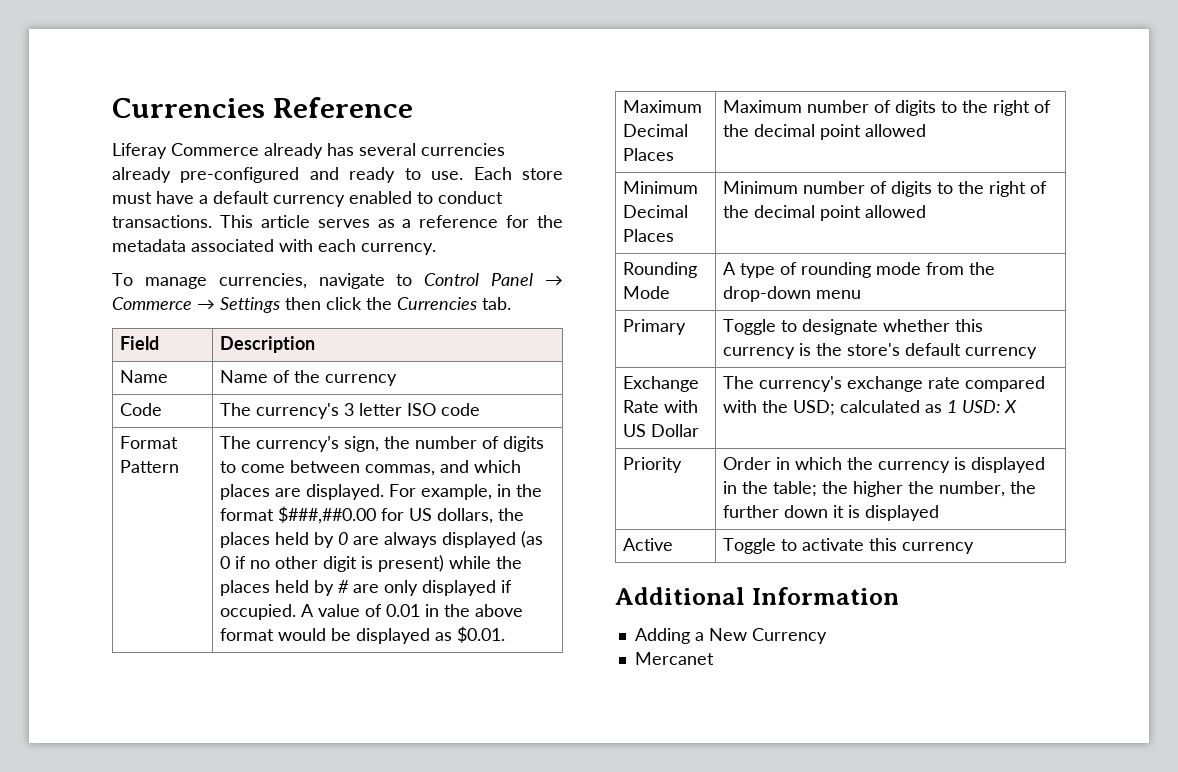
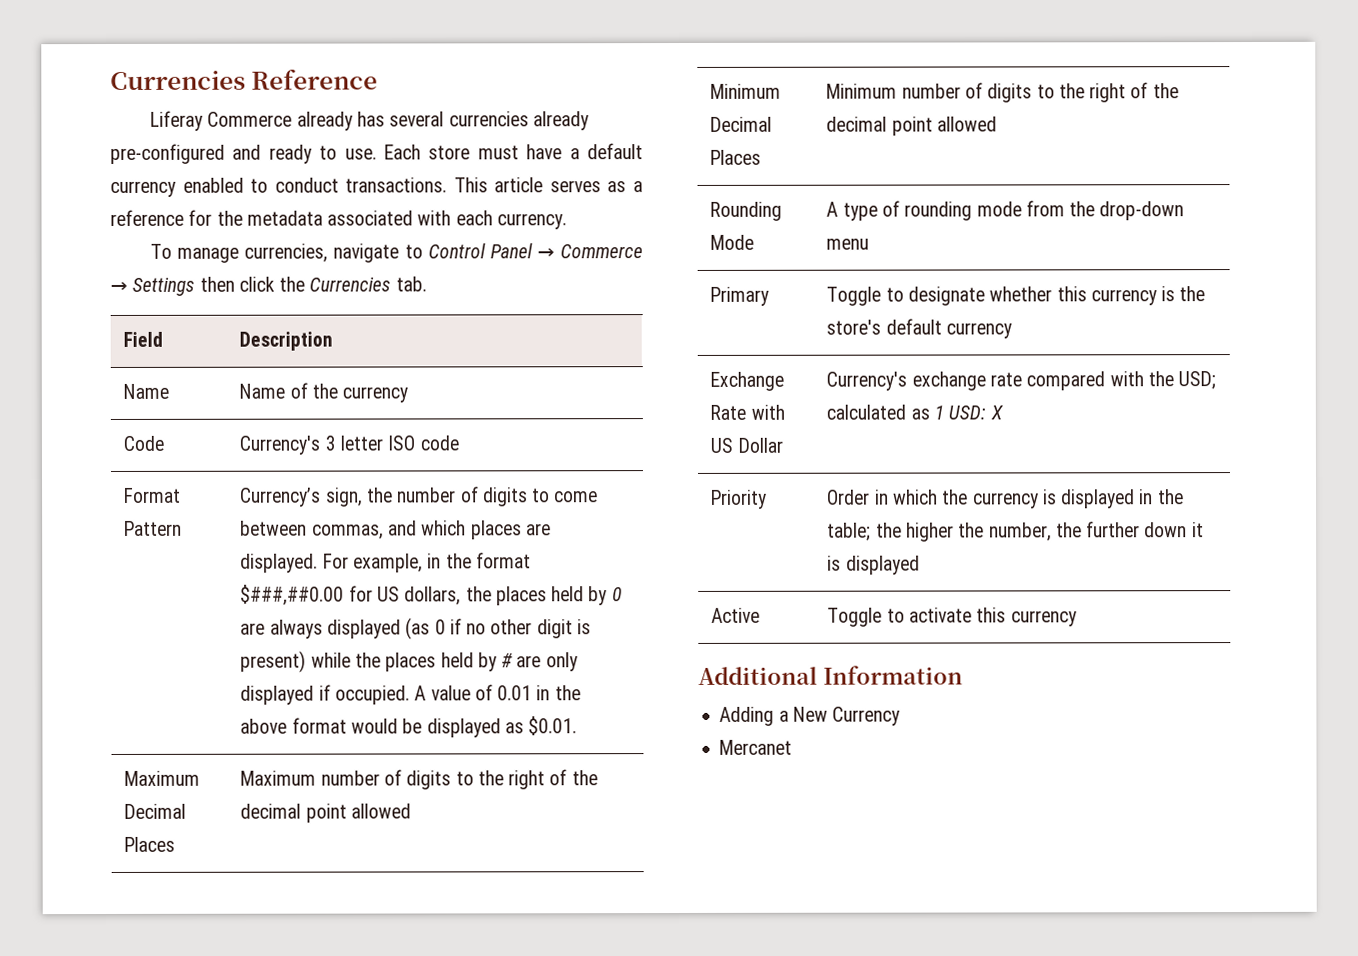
[219,403,339,419] The currency's -> [239,435,321,455] Currency's
[219,435,339,452] The currency’s -> [240,487,322,507] Currency’s
[722,376,842,392] The currency's -> [826,371,908,391] Currency's

